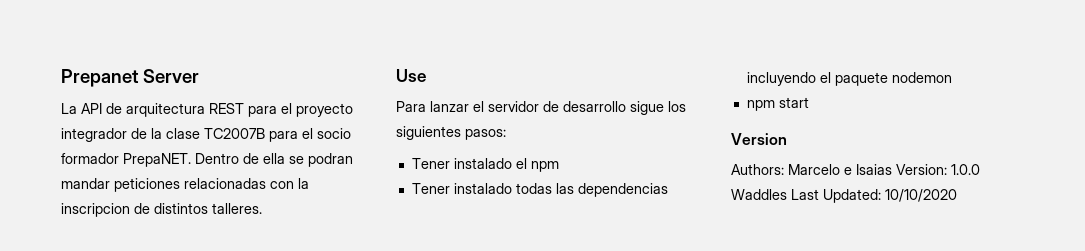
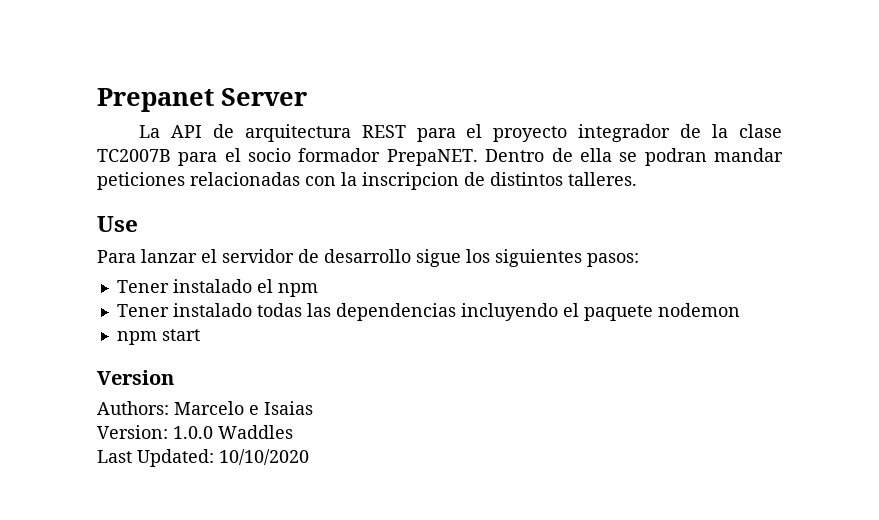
(892, 169) none -> (313, 408) //
(787, 194) none -> (293, 432) //

